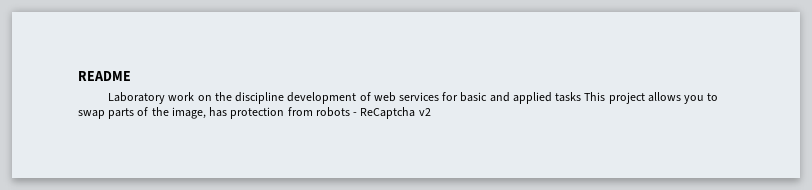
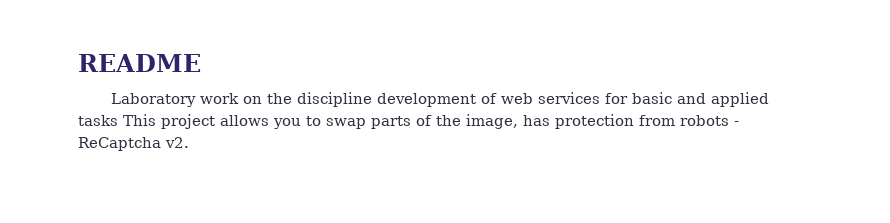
[418,108,431,116] v2 -> [165,137,189,148] v2.

